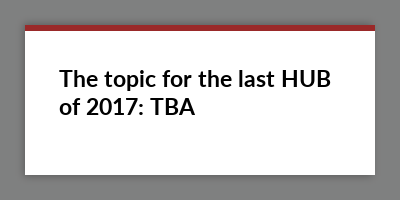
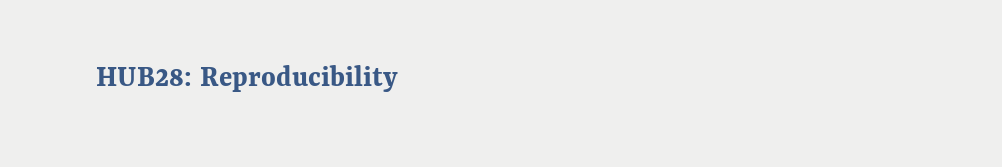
[59,70,332,91] [59,98,197,115] The topic for the last HUB of 2017: TBA -> [96,65,399,92] HUB28: Reproducibility

